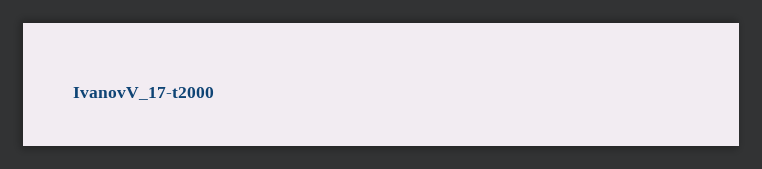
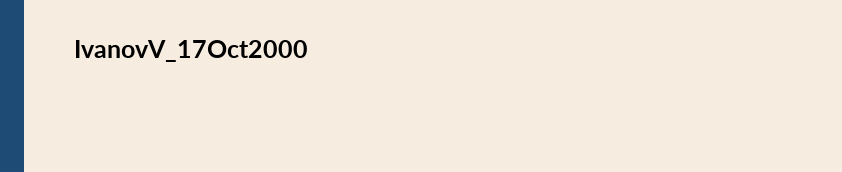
[73,87,214,100] IvanovV_17-t2000 -> [74,40,308,62] IvanovV_17Oct2000

